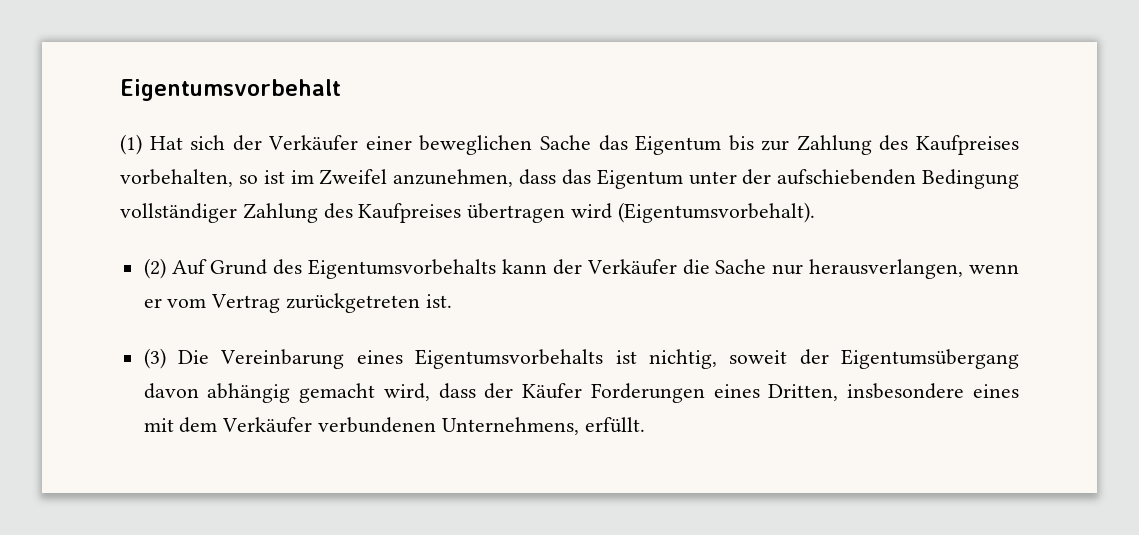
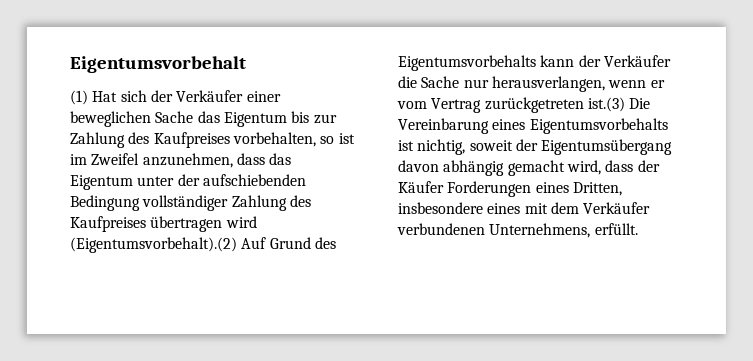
[617,202,815,223] [143,258,166,279] (Eigentumsvorbehalt). // (2) -> [70,237,237,253] (Eigentumsvorbehalt).(2)
[425,294,452,308] [143,348,166,369] ist. // (3) -> [587,97,625,112] ist.(3)

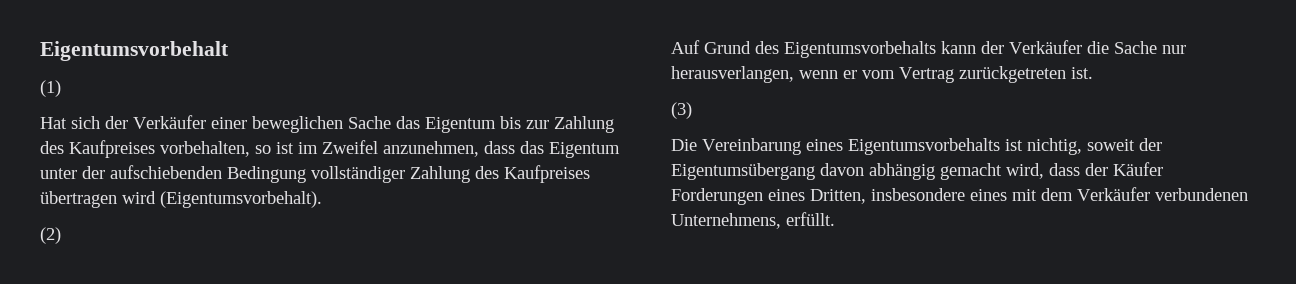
(88, 97) none -> (61, 88) //
[70,237,237,253] (Eigentumsvorbehalt).(2) -> [160,191,322,208] [40,227,61,244] (Eigentumsvorbehalt). // (2) //
[587,97,625,112] ist.(3) -> [1071,67,1093,79] [671,102,692,119] ist. // (3) //

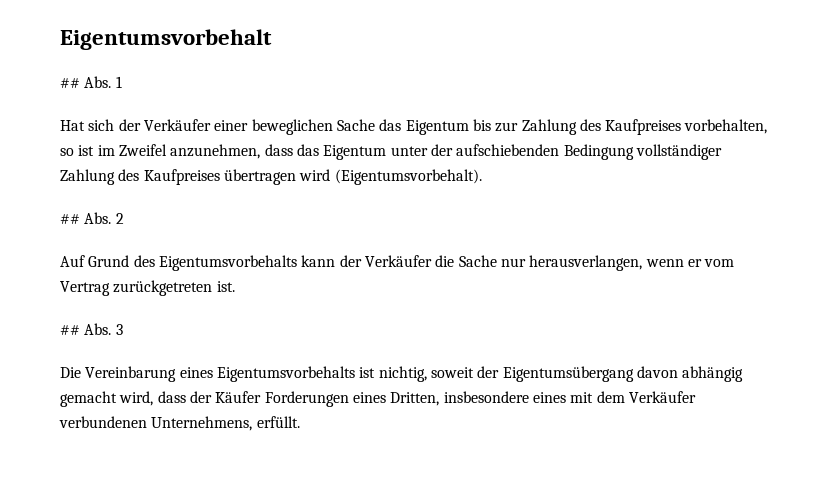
[40,80,61,97] (1) -> [60,76,122,88] ## Abs. 1
[40,227,61,244] (2) -> [60,212,124,224] ## Abs. 2
[671,102,692,119] (3) -> [60,323,123,335] ## Abs. 3

